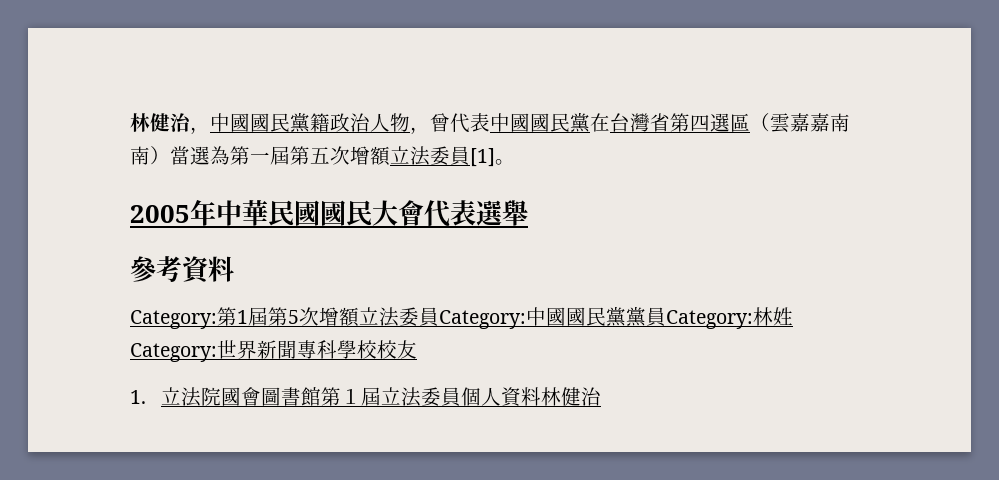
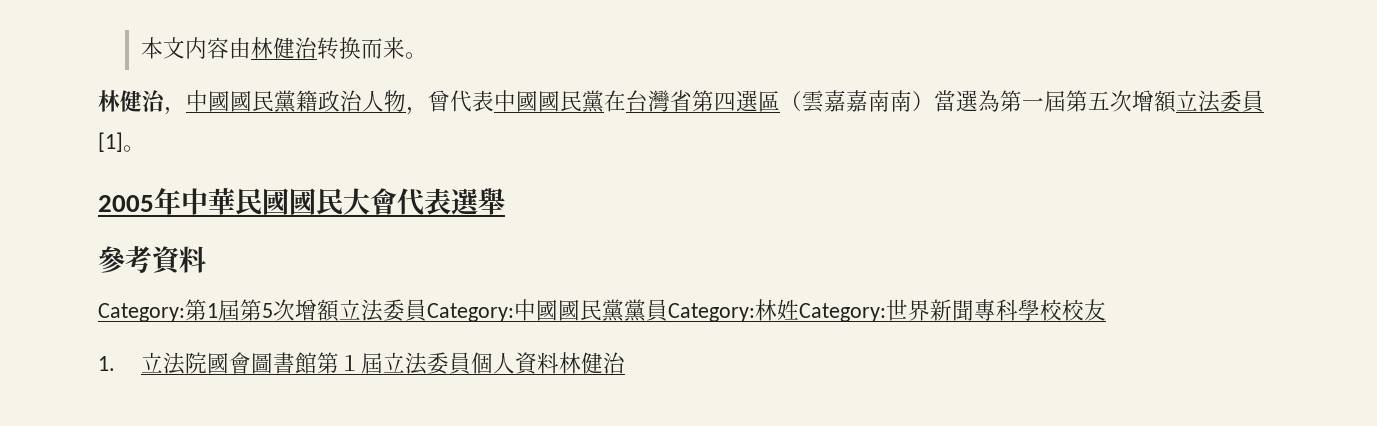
(130, 122) none -> [140,37,427,60] 本文内容由林健治转换而来。 //

